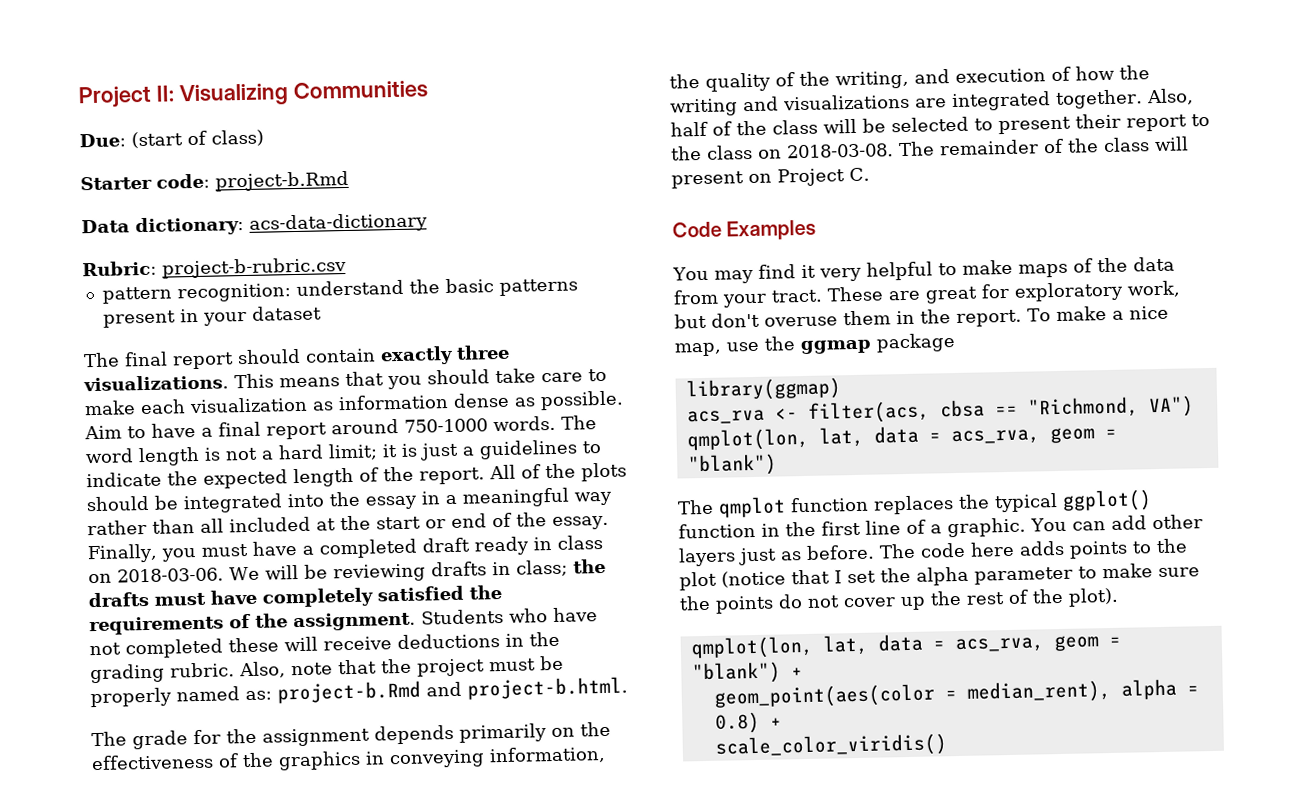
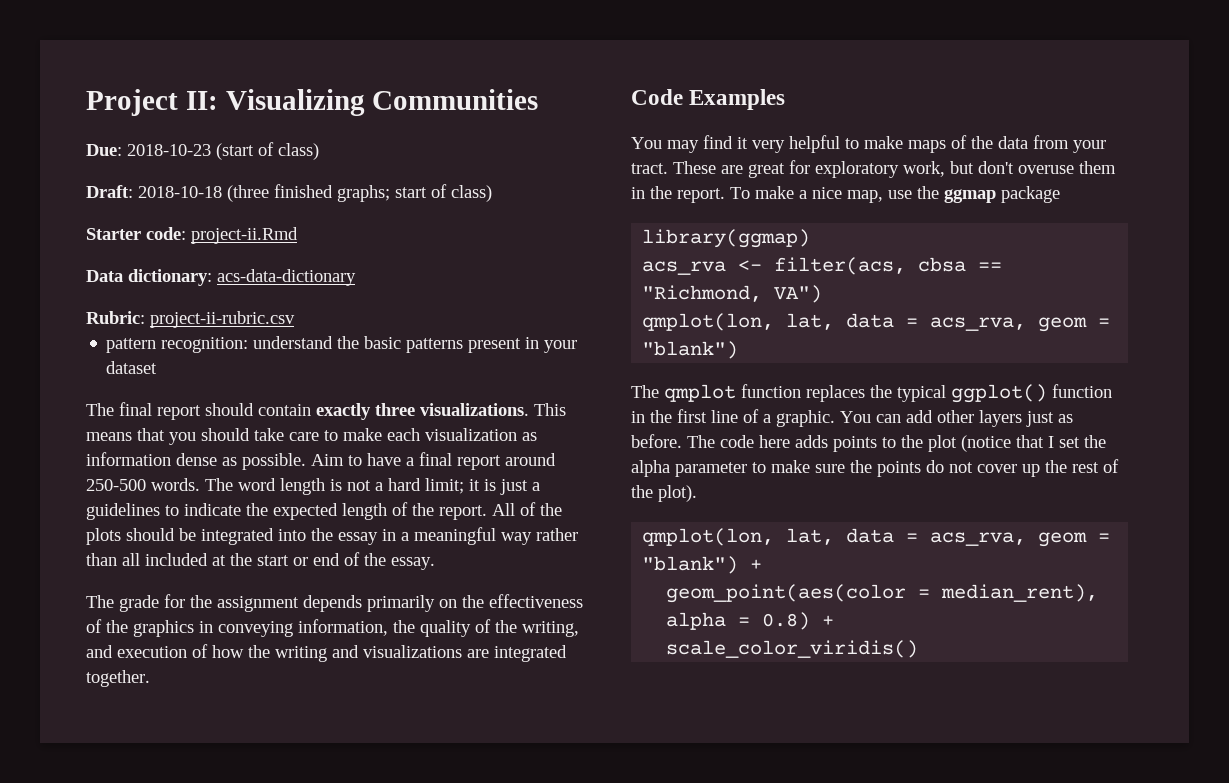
(126, 140) none -> [127,144,211,156] 2018-10-23
(264, 138) none -> [86,184,492,202] // Draft: 2018-10-18 (three finished graphs; start of class)
[215,170,349,192] project-b.Rmd -> [191,227,298,244] project-ii.Rmd
[162,256,347,279] project-b-rubric.csv -> [150,311,295,328] project-ii-rubric.csv
[404,418,488,433] 750-1000 -> [86,479,146,491] 250-500
[87,534,603,564] [88,558,606,584] [88,584,502,608] [89,607,598,636] [89,631,560,659] [90,655,564,684] [90,676,628,708] Finally, you must have a completed draft ready in class on 2018-03-06. We will be reviewing drafts in class; the drafts must have completely satisfied the requirements of the assignment. Students who have not completed these will receive deductions in the grading rubric. Also, note that the project must be properly named as: project-b.Rmd and project-b.html. -> (435, 563) none
[1145,88,1194,106] [670,113,1210,137] [670,136,1189,161] [671,167,870,189] Also, half of the class will be selected to present their report to the class on 2018-03-08. The remainder of the class will present on Project C. -> (150, 678) none

